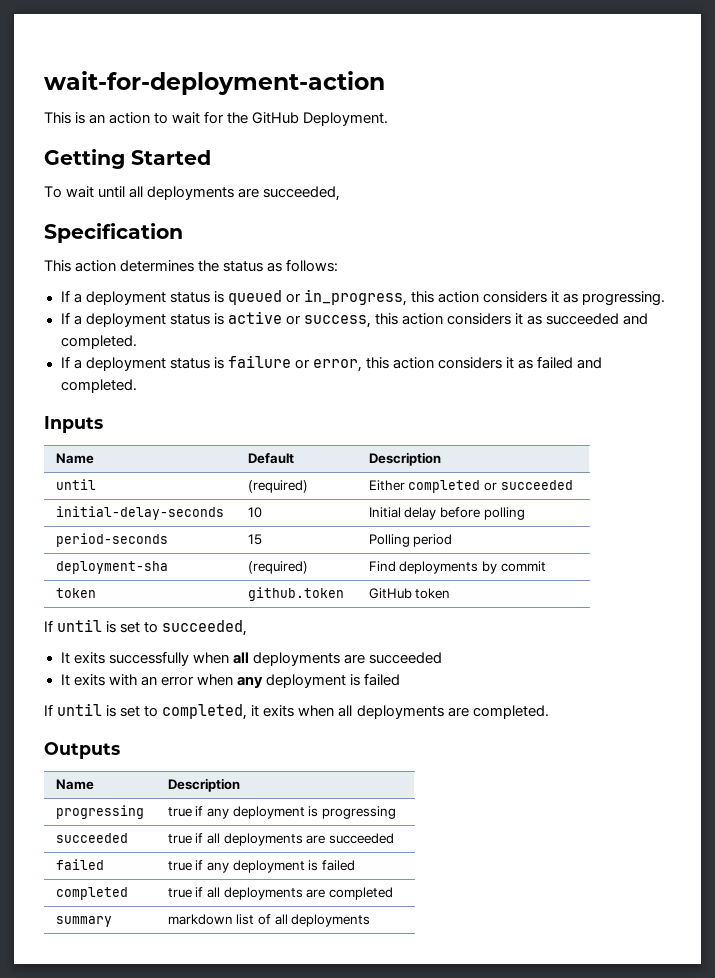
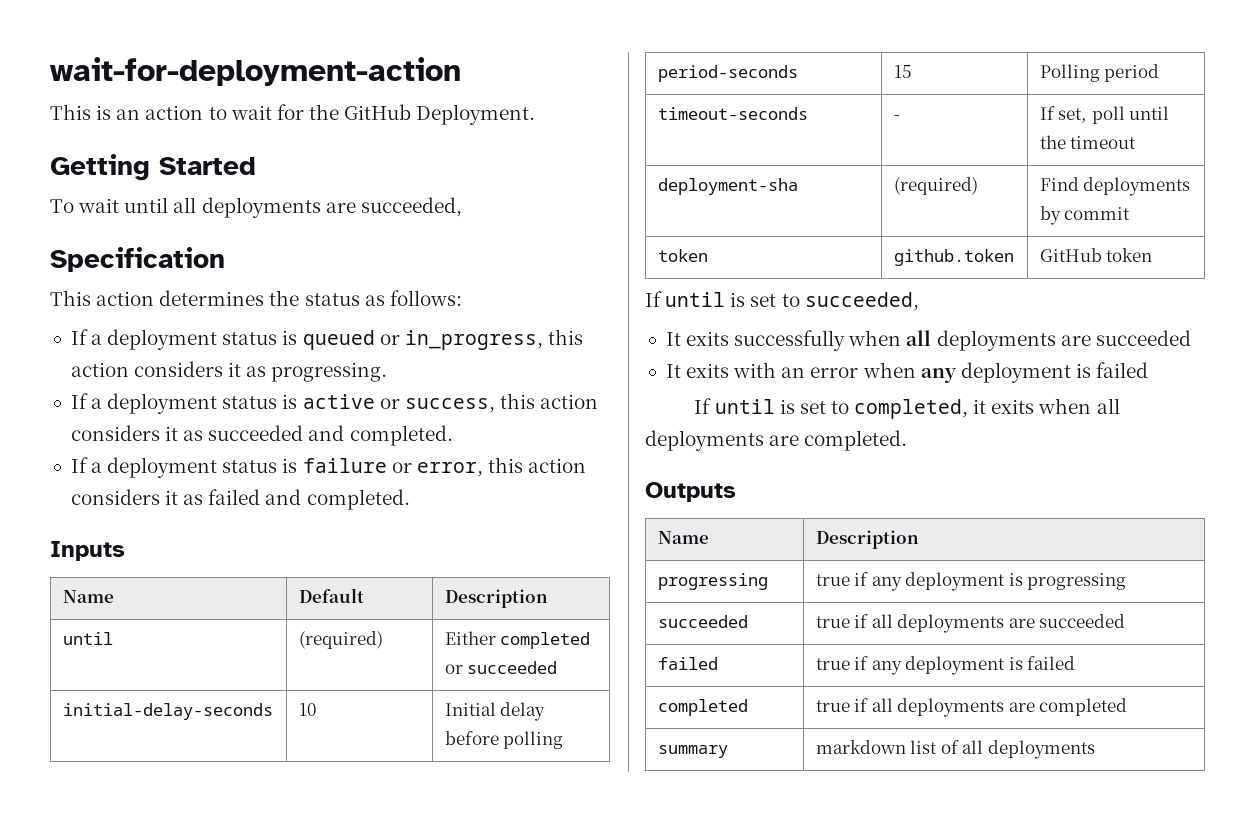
(453, 540) none -> [657,107,808,120] [893,115,900,120] [1039,106,1170,124] [1039,135,1137,149] // timeout-seconds | - | If set, poll until the timeout

